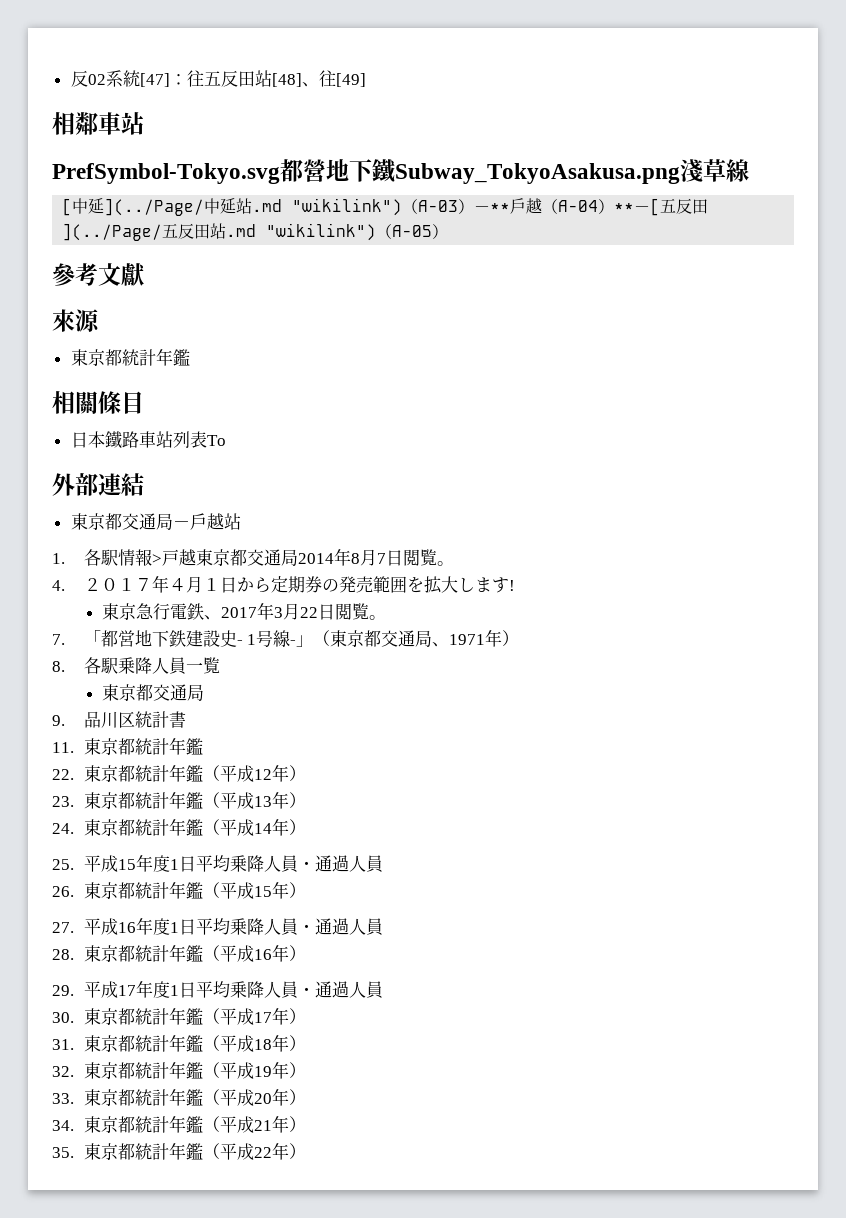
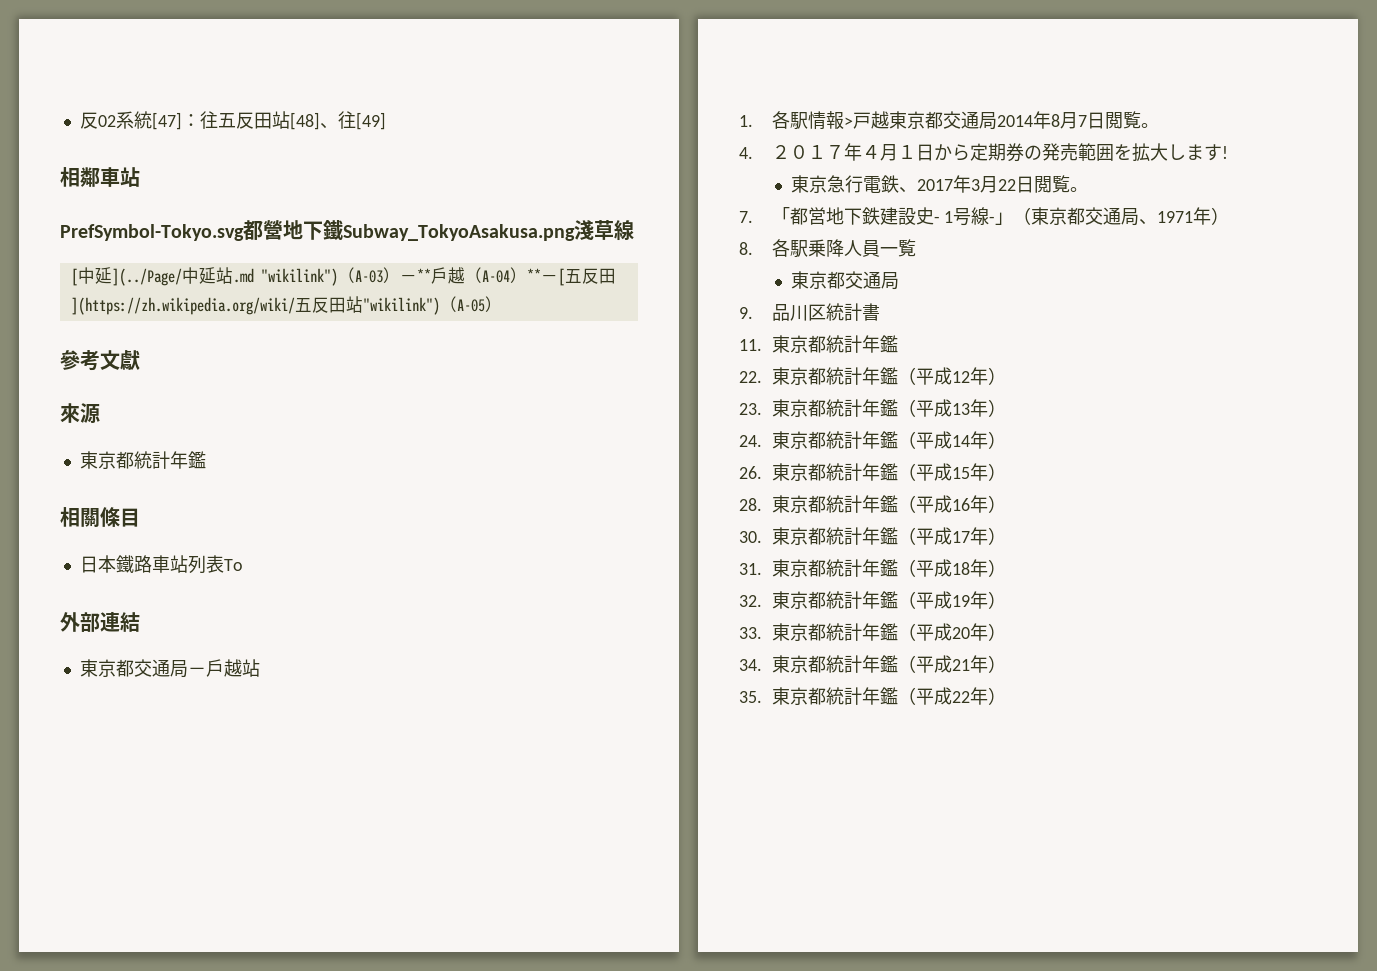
[62,223,257,241] ](../Page/五反田站.md -> [70,296,363,315] ](https://zh.wikipedia.org/wiki/五反田站
[52,854,383,872] // 25.平成15年度1日平均乗降人員・通過人員 -> (1006, 440) none
[52,917,383,935] // 27.平成16年度1日平均乗降人員・通過人員 -> (1006, 472) none
[52,980,383,998] // 29.平成17年度1日平均乗降人員・通過人員 -> (1006, 504) none

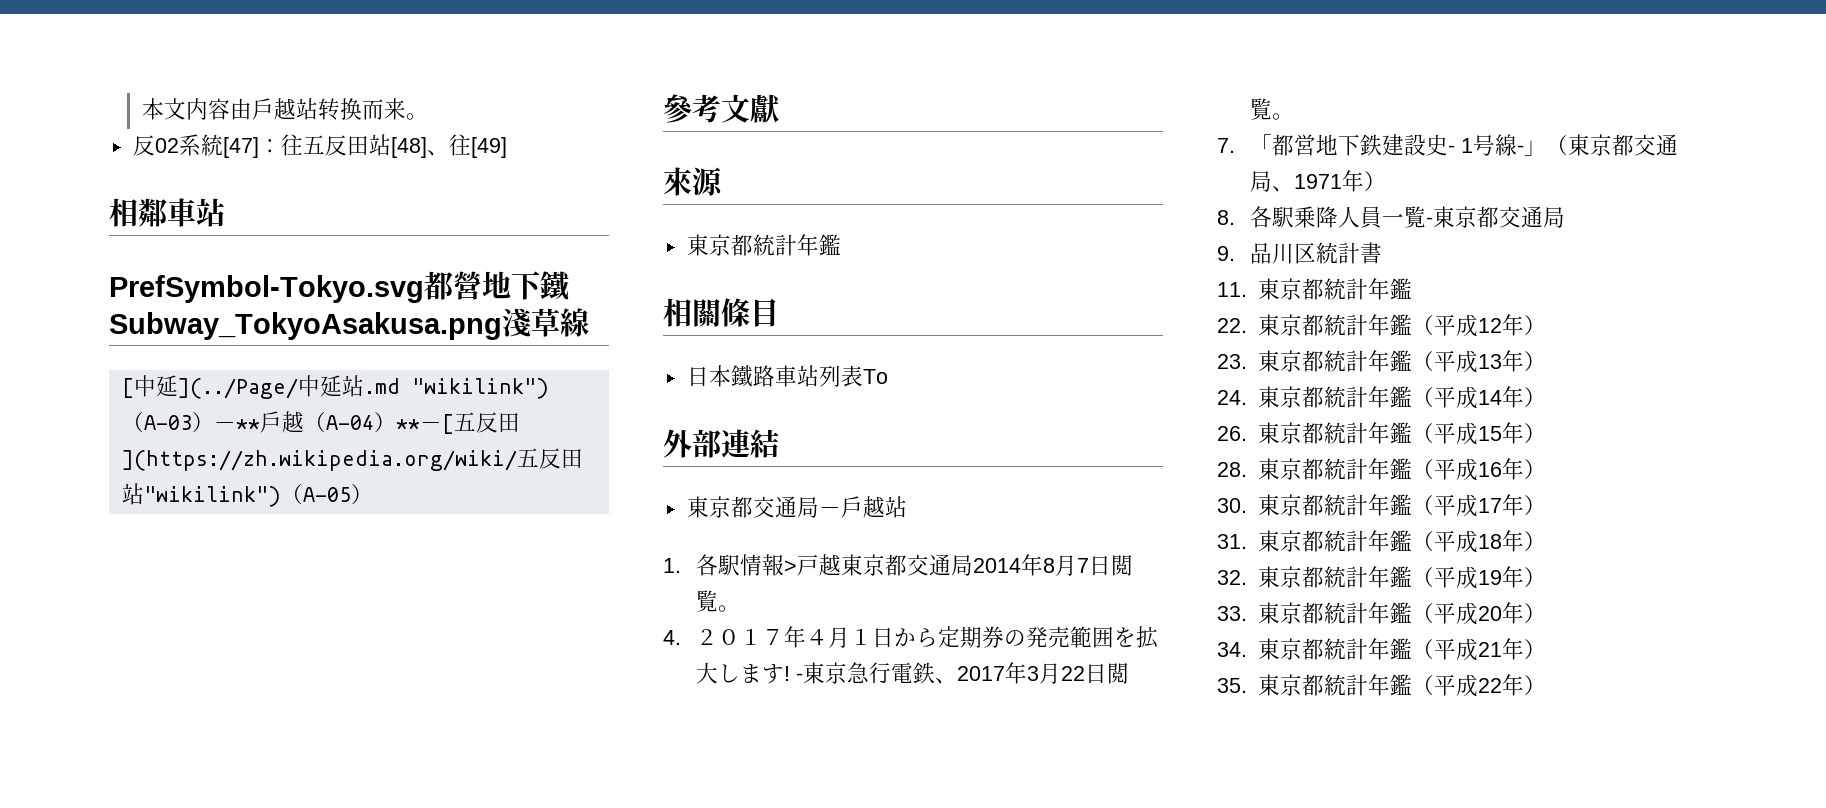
(79, 120) none -> [141,98,428,121] 本文内容由戶越站转换而来。 //
(1228, 152) // -> [795,673,803,681] -
(916, 248) // -> [1425,217,1433,225] -

